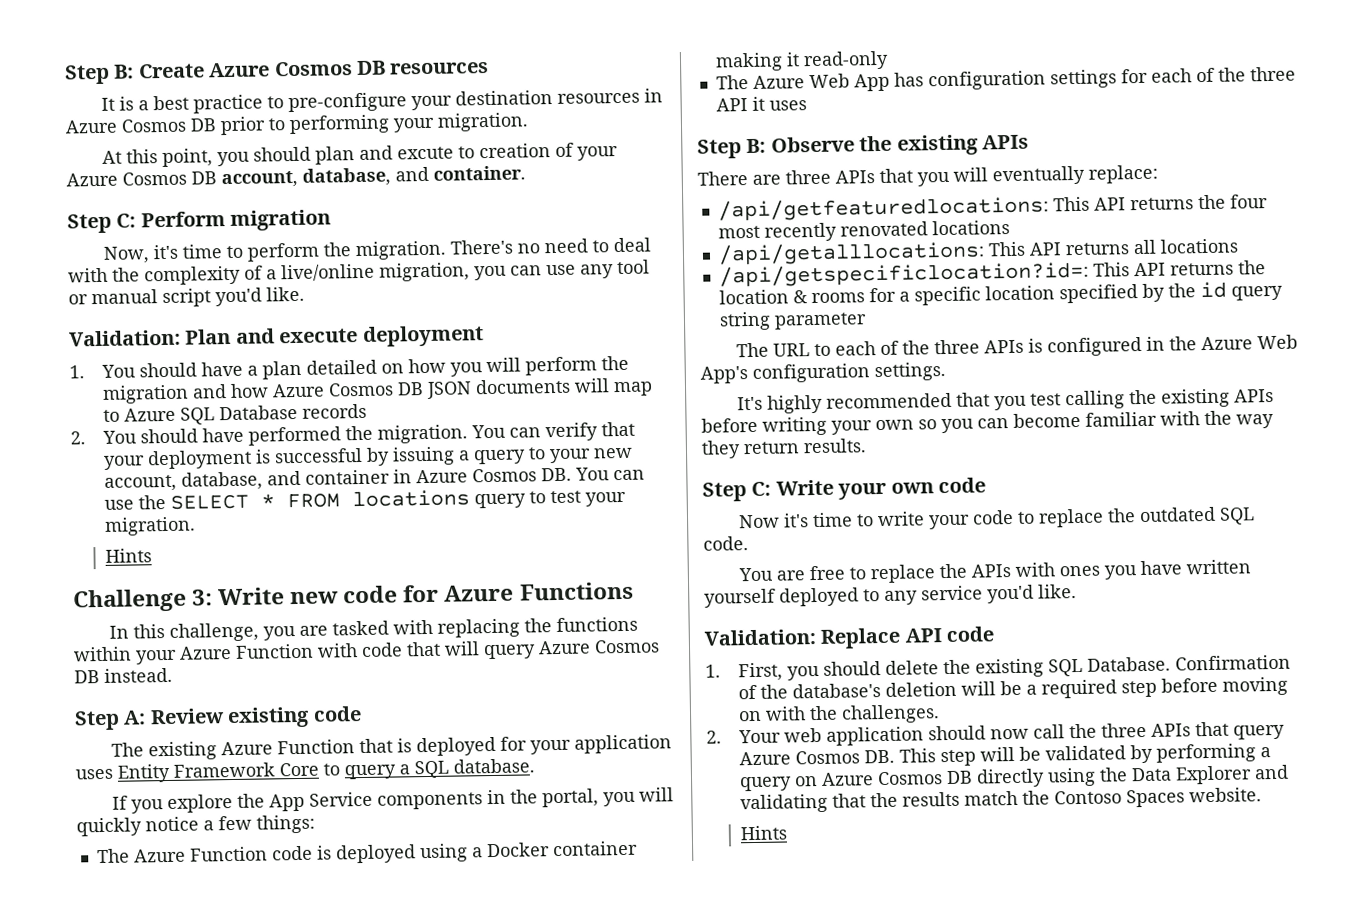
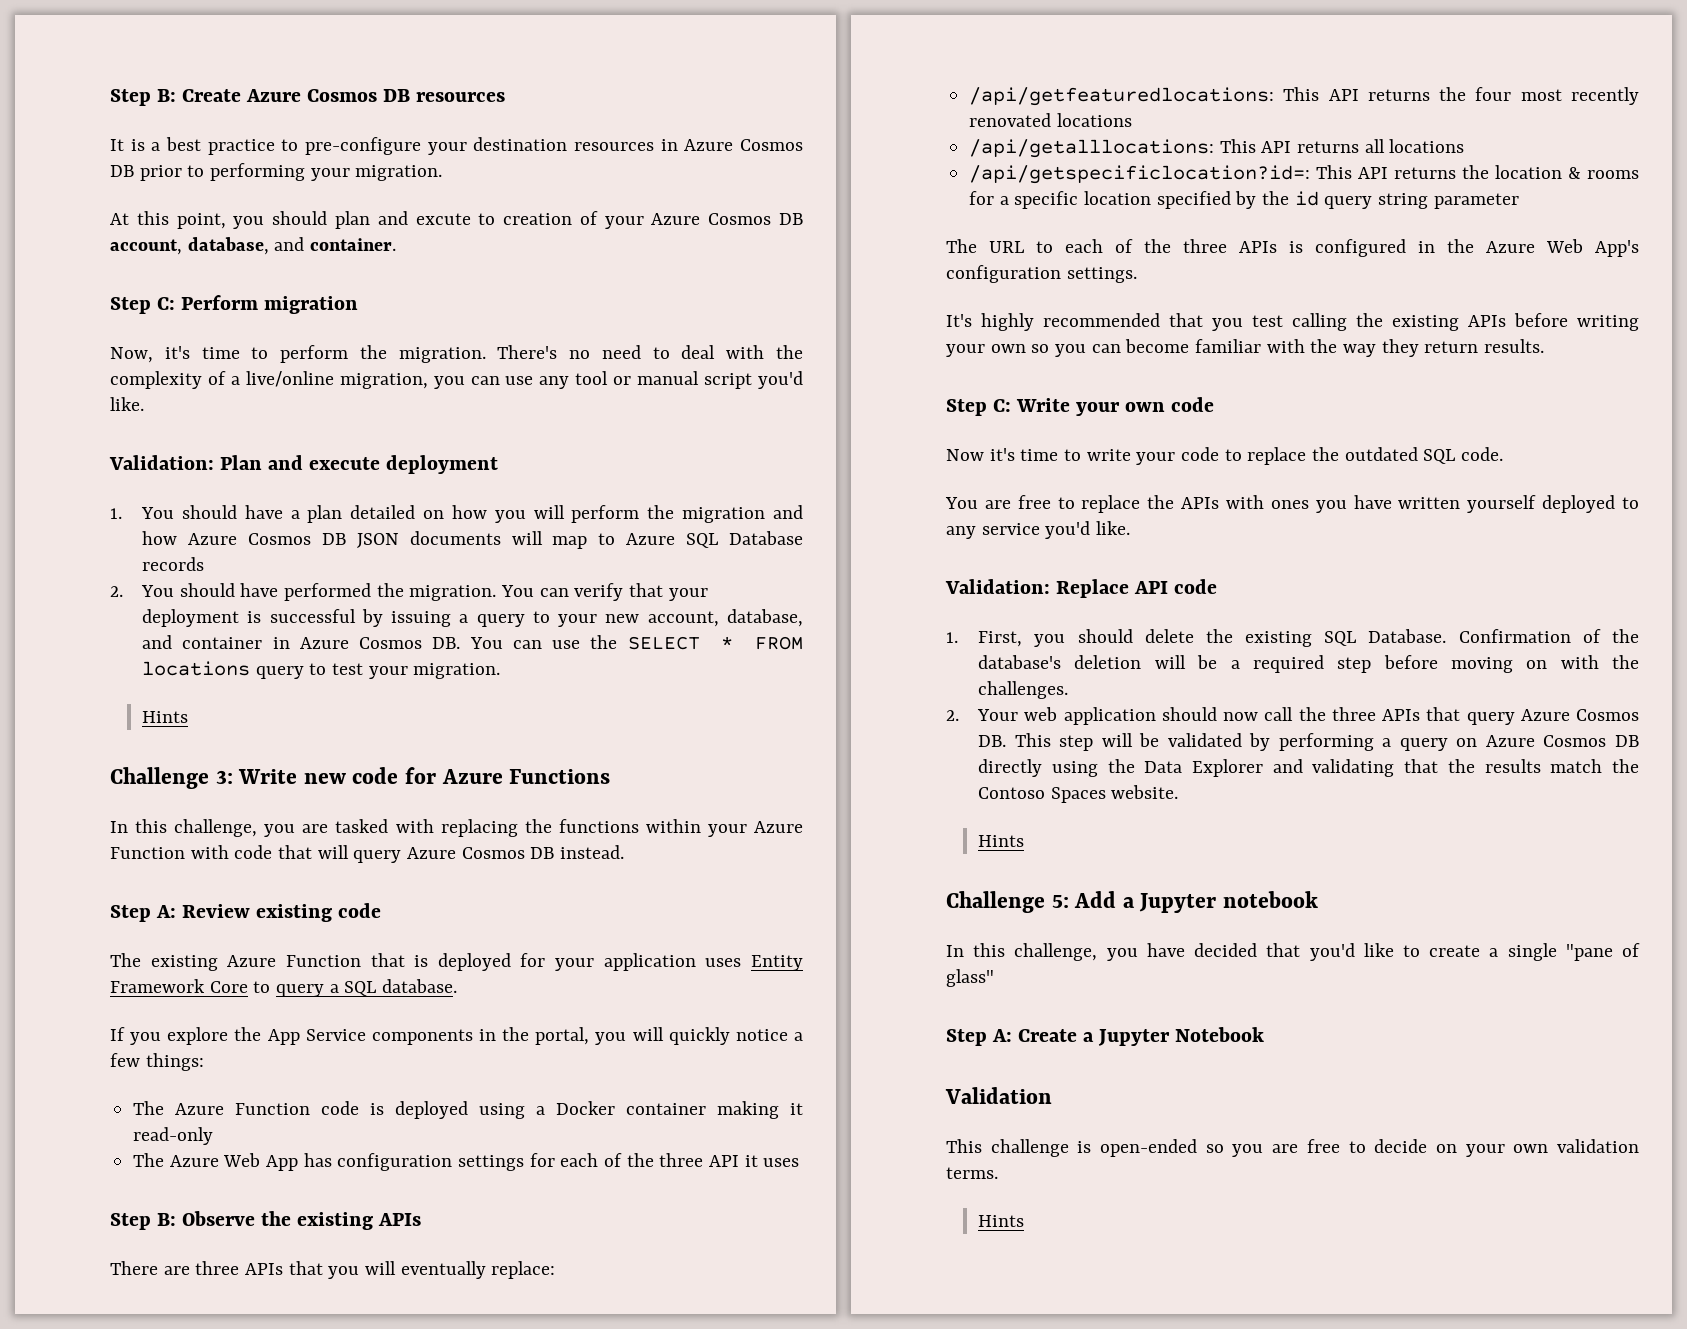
(788, 833) none -> [946,891,1319,913] [946,943,1640,961] [946,969,994,987] [946,1027,1265,1046] [945,1087,1052,1104] [946,1139,1639,1157] [946,1167,998,1179] [978,1215,1025,1227] // Challenge 5: Add a Jupyter notebook // In this challenge, you have decided that you'd like to create a single "pane of glass" // Step A: Create a Jupyter Notebook // Validation // This challenge is open-ended so you are free to decide on your own validation terms. // Hints

